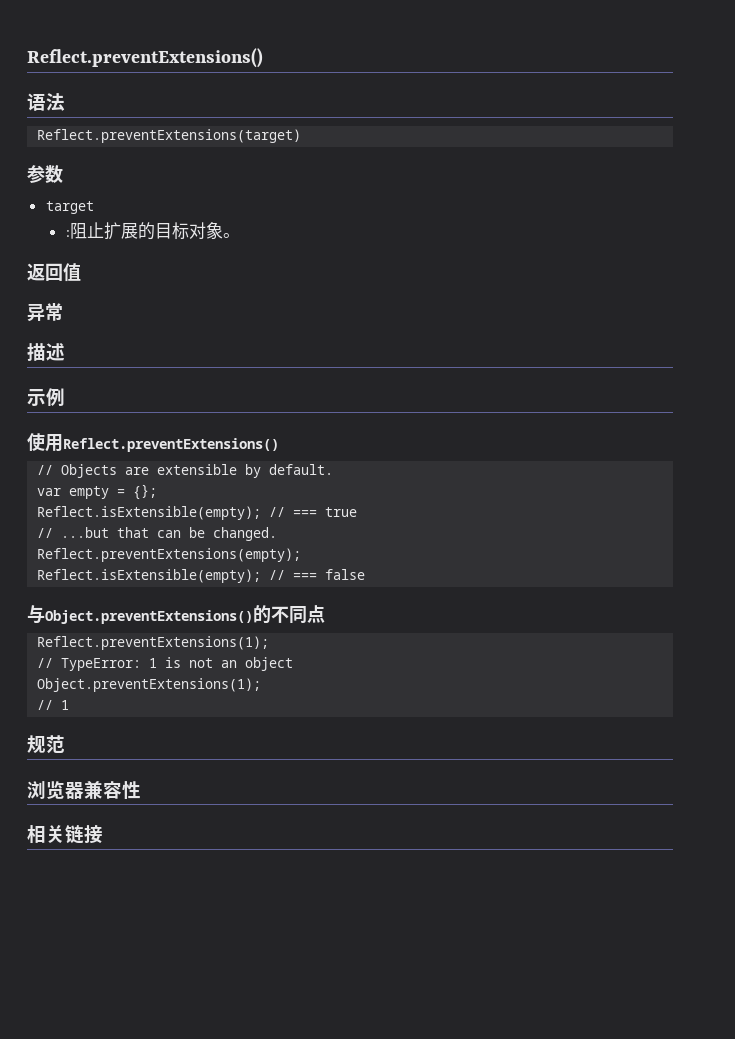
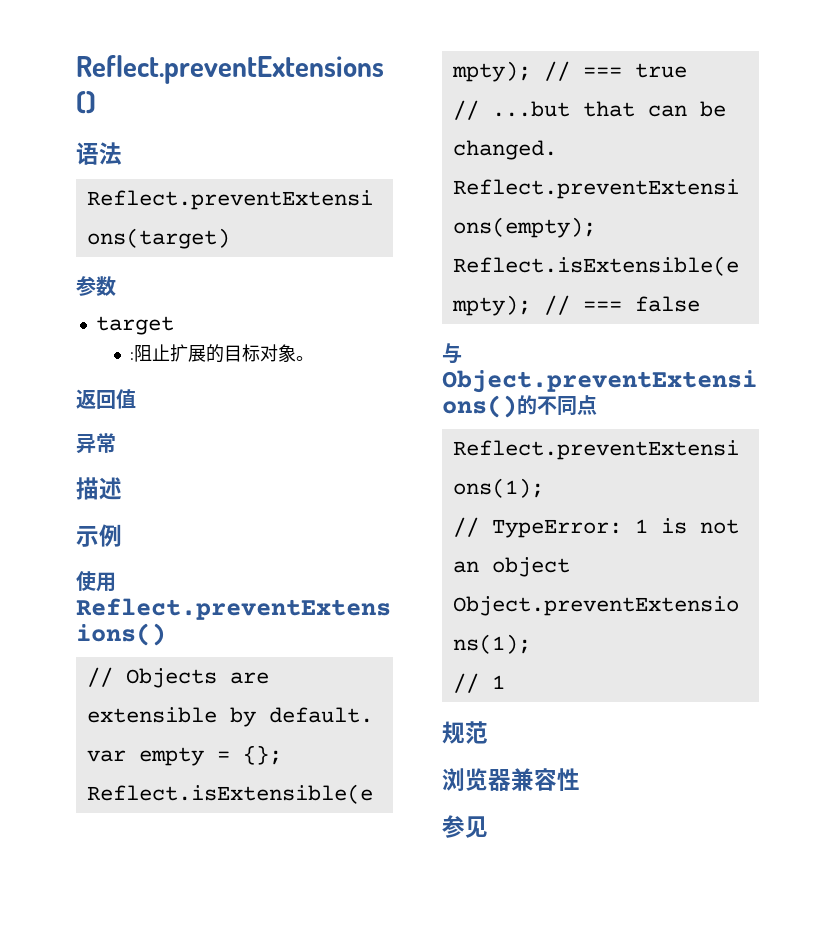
[27,825,103,844] 相关链接 -> [442,815,488,838] 参见

